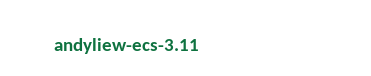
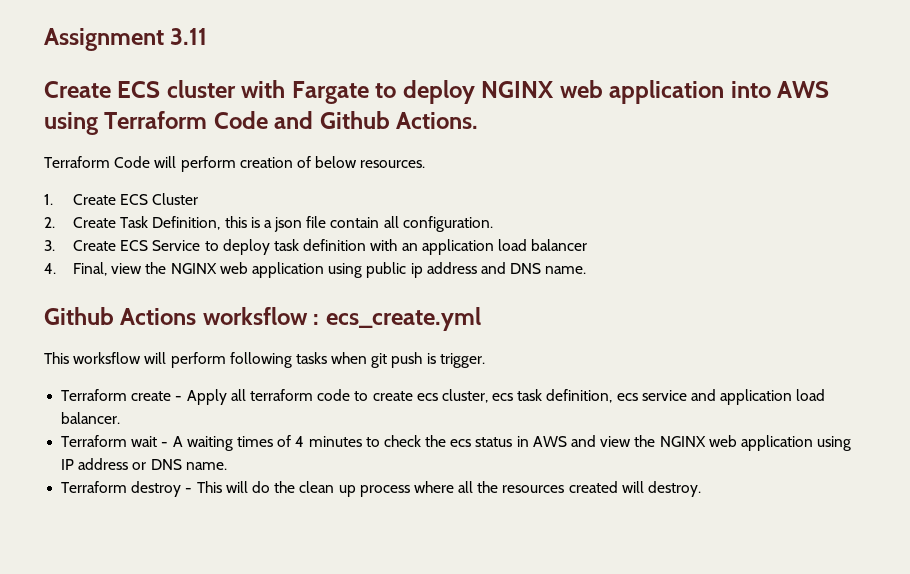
[54,38,199,54] andyliew-ecs-3.11 -> [44,28,208,51] [44,80,830,104] [44,111,479,135] [44,156,426,172] [44,193,199,205] [44,216,493,232] [44,239,588,255] [44,262,587,278] [44,307,481,331] [44,352,485,368] [61,389,826,405] [61,412,121,424] [61,435,852,451] [61,458,227,470] [61,481,702,497] Assignment 3.11 // Create ECS cluster with Fargate to deploy NGINX web application into AWS using Terraform Code and Github Actions. // Terraform Code will perform creation of below resources. // 1. Create ECS Cluster // 2. Create Task Definition, this is a json file contain all configuration. // 3. Create ECS Service to deploy task definition with an application load balancer // 4. Final, view the NGINX web application using public ip address and DNS name. // Github Actions worksflow : ecs_create.yml // This worksflow will perform following tasks when git push is trigger. // Terraform create - Apply all terraform code to create ecs cluster, ecs task definition, ecs service and application load balancer. // Terraform wait - A waiting times of 4 minutes to check the ecs status in AWS and view the NGINX web application using IP address or DNS name. // Terraform destroy - This will do the clean up process where all the resources created will destroy.

